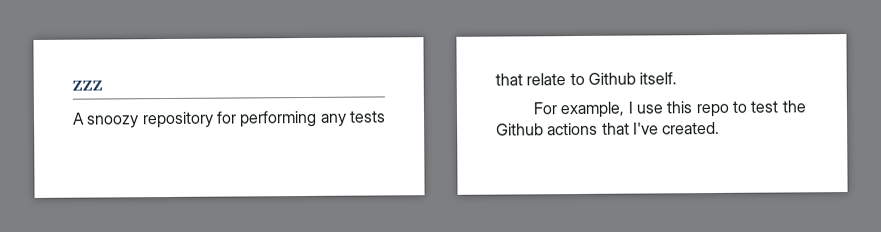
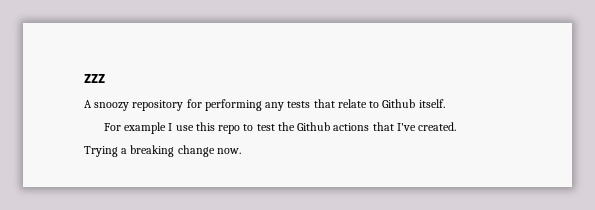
[560,101,626,119] example, -> [124,122,167,134] example
(721, 128) none -> [84,145,241,157] // Trying a breaking change now.

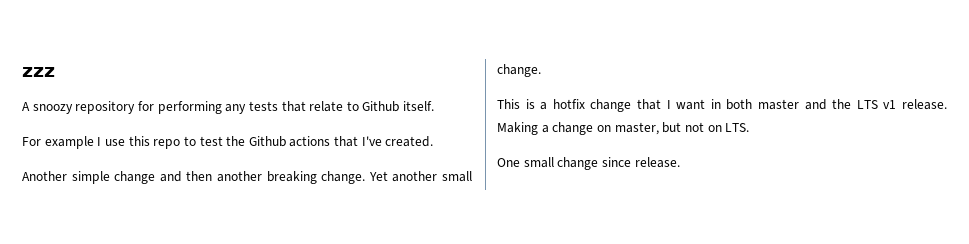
[84,145,241,157] Trying a breaking change now. -> [22,171,473,184] [497,64,541,77] [497,99,948,112] [497,122,750,135] [497,157,680,170] Another simple change and then another breaking change. Yet another small change. // This is a hotfix change that I want in both master and the LTS v1 release. Making a change on master, but not on LTS. // One small change since release.

